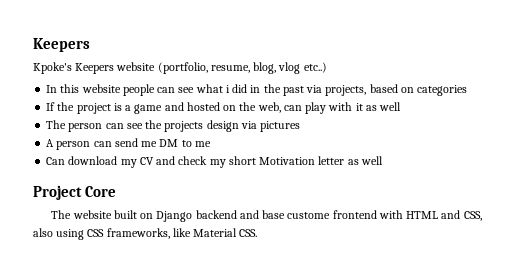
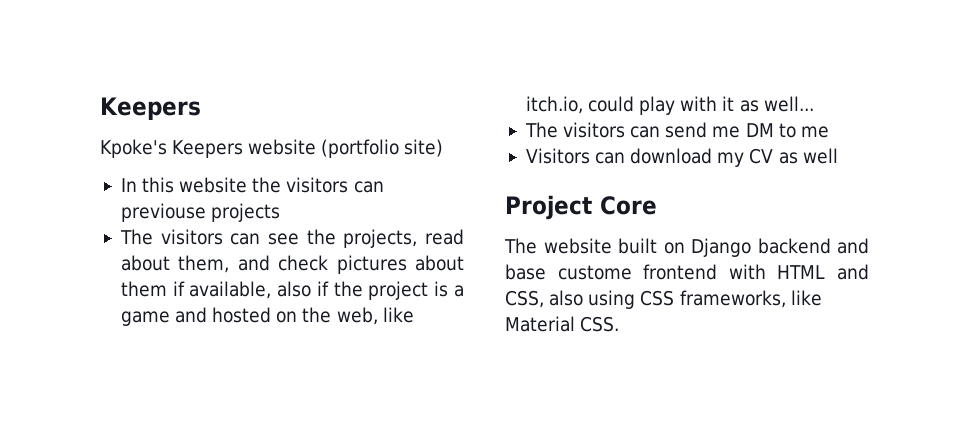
[157,62,327,74] [46,84,468,96] [46,102,56,111] (portfolio, resume, blog, vlog etc..) // In this website people can see what i did in the past via projects, based on categories // If -> [321,139,444,158] [120,177,384,193] [120,203,281,222] [119,229,465,248] [120,255,465,274] [120,281,329,299] (portfolio site) // In this website the visitors can previouse projects // The visitors can see the projects, read about them, and check pictures about them if available, also if
[283,105,302,111] can -> [382,307,414,323] [525,96,635,114] like itch.io, could
[379,102,402,111] [46,120,301,132] [46,139,91,150] well // The person can see the projects design via pictures // A person -> [763,96,814,112] [524,122,626,138] well... // The visitors
[46,157,66,165] Can -> [525,148,626,164] Visitors can
[156,156,345,168] and check my short Motivation letter -> (774, 156) none

